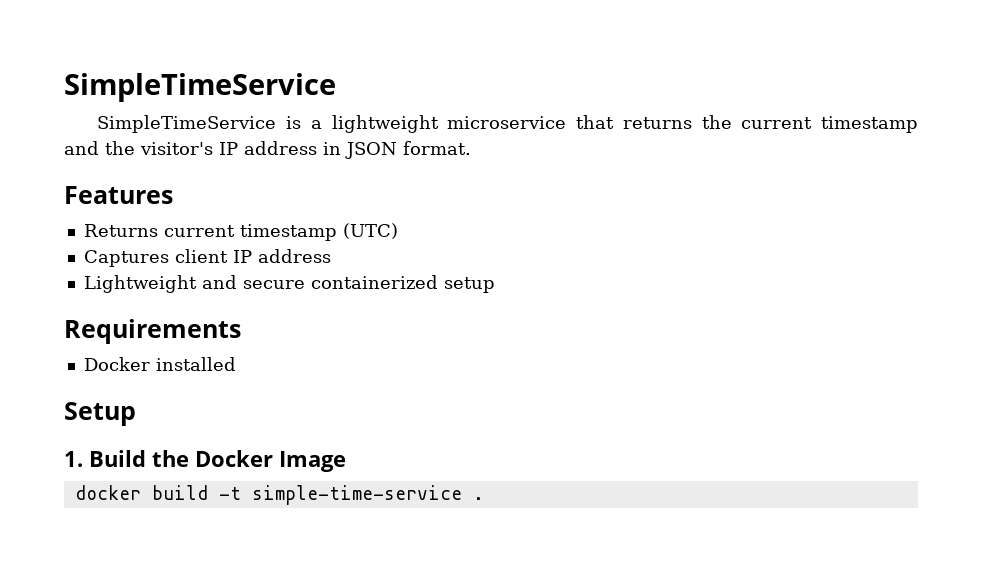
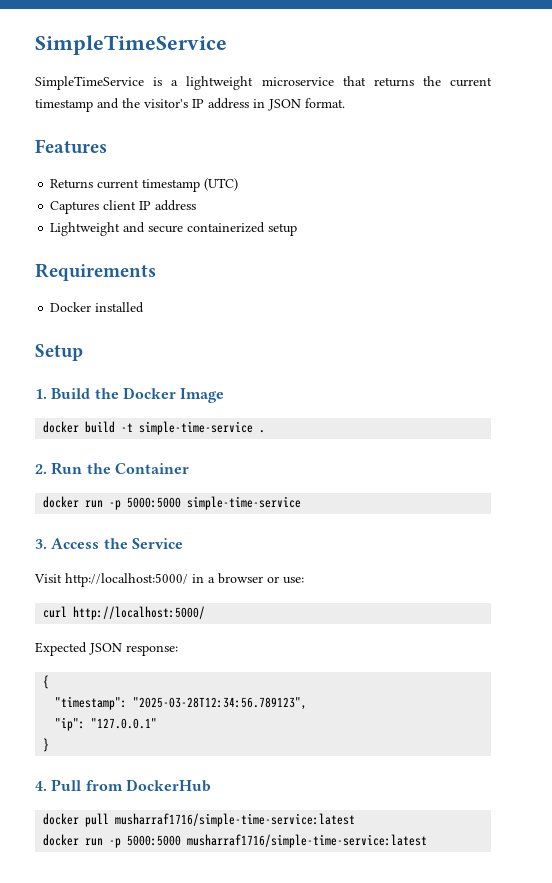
(484, 498) none -> [35,462,189,475] [43,496,302,510] [35,538,183,549] [34,573,304,587] [43,606,206,620] [35,642,178,656] [43,675,50,689] [55,696,308,710] [55,717,158,731] [43,738,50,752] [35,779,211,792] [43,813,356,827] [43,834,428,848] // 2. Run the Container // docker run -p 5000:5000 simple-time-service // 3. Access the Service // Visit http://localhost:5000/ in a browser or use: // curl http://localhost:5000/ // Expected JSON response: // { // "timestamp": "2025-03-28T12:34:56.789123", // "ip": "127.0.0.1" // } // 4. Pull from DockerHub // docker pull musharraf1716/simple-time-service:latest // docker run -p 5000:5000 musharraf1716/simple-time-service:latest

